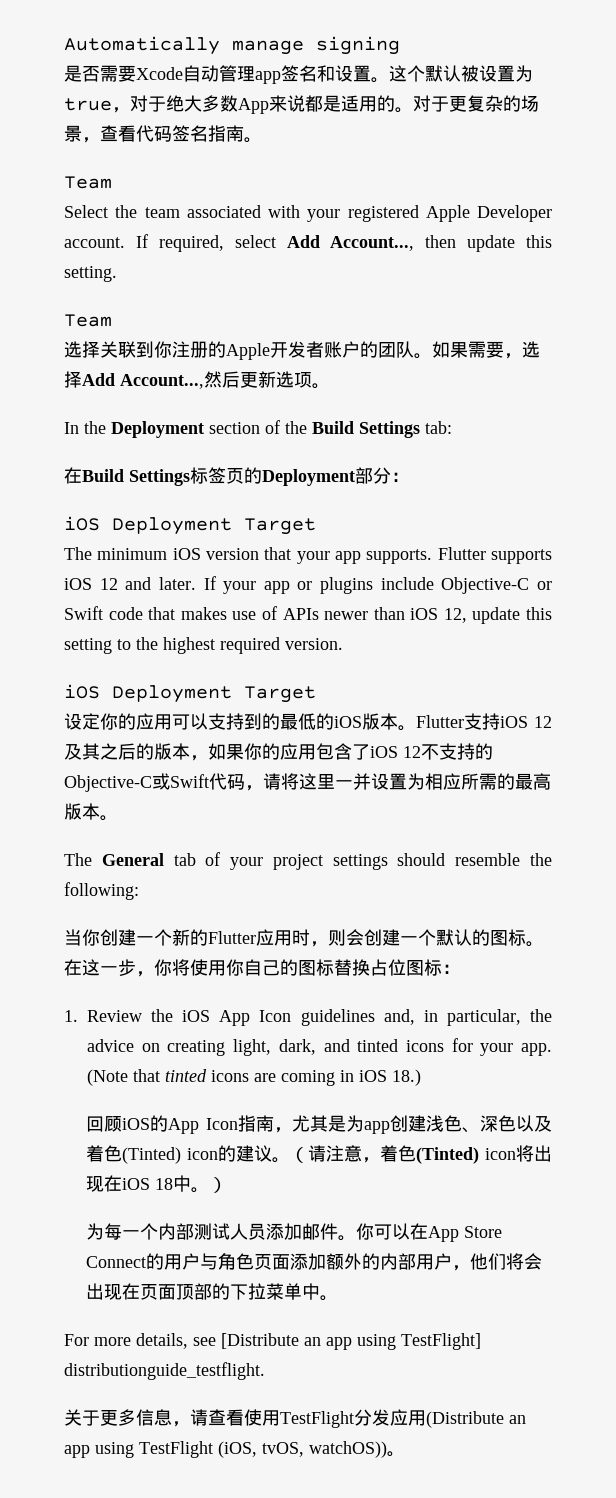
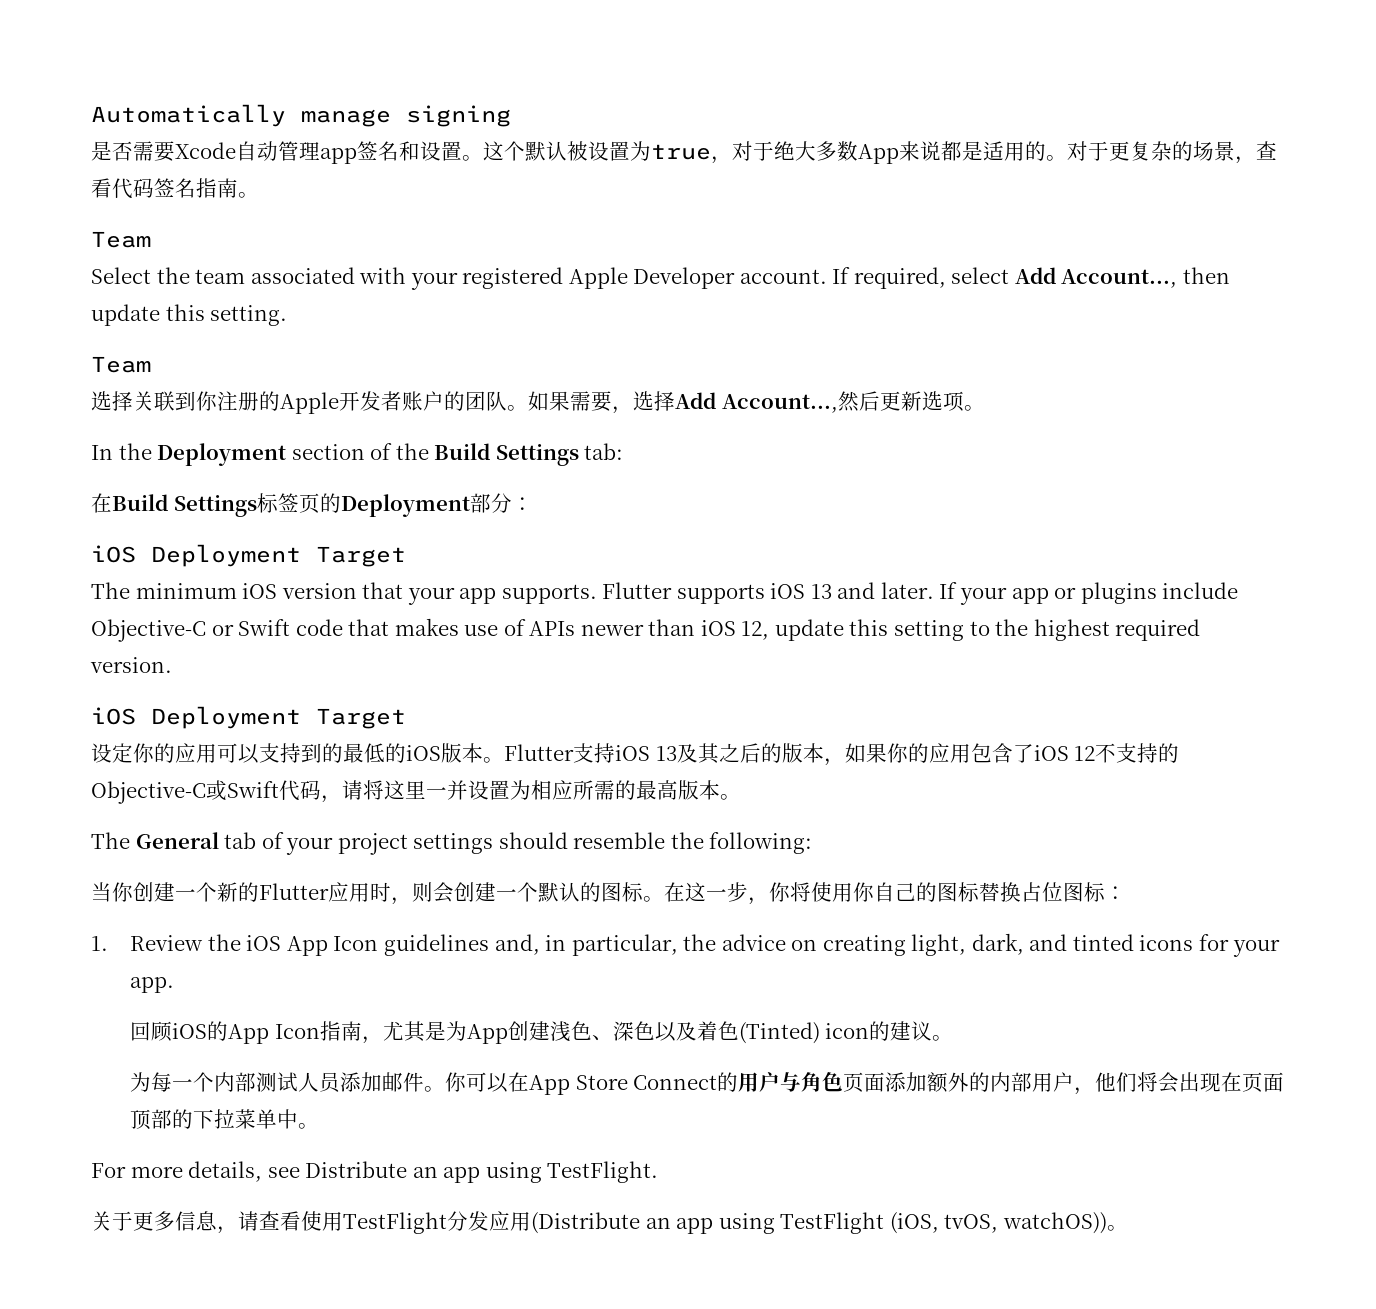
[99,578,118,590] 12 -> [810,584,832,599] 13
[534,716,552,728] 12 -> [655,746,677,761] 13
[87,1069,421,1086] (Note that tinted icons are coming in iOS 18.) -> (175, 985) none
[364,1121,390,1134] app -> [466,1024,508,1044] App
[290,1145,552,1164] [86,1175,228,1193] （请注意，着色(Tinted) icon将出现在iOS 18中。） -> (954, 1038) none
[221,1333,481,1350] [64,1362,265,1380] [Distribute an app using TestFlight] distributionguide_testflight. -> [305,1161,659,1183] Distribute an app using TestFlight.

